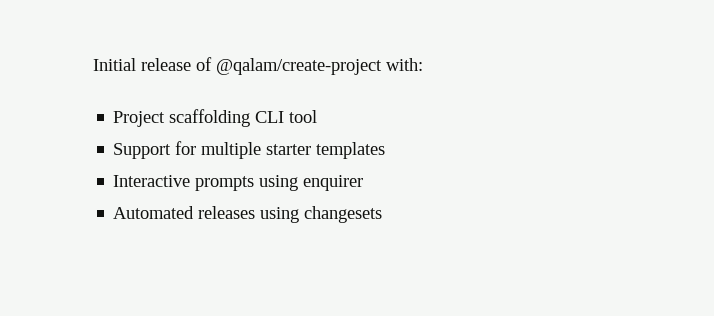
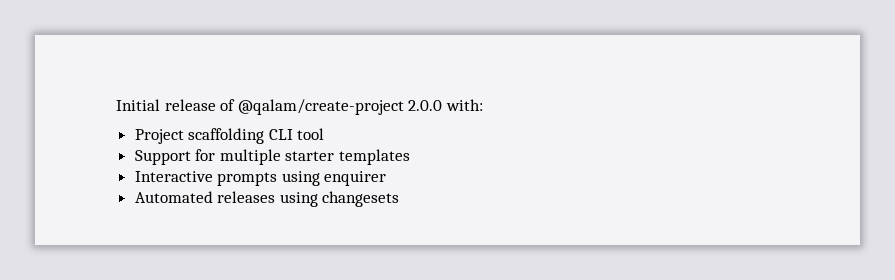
(382, 66) none -> [408,100,443,111] 2.0.0

